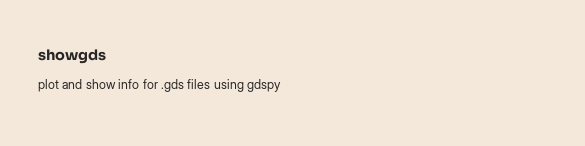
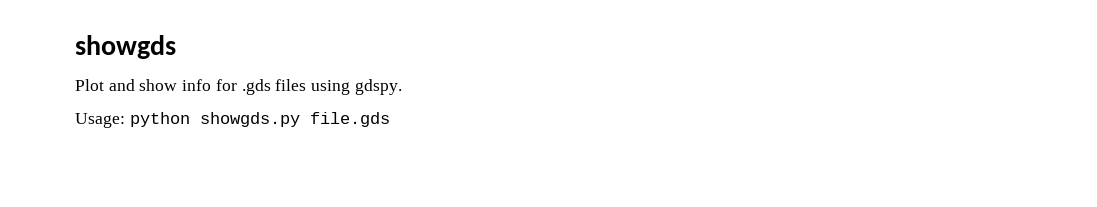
[38,79,59,92] plot -> [75,79,104,91] Plot
[247,79,281,92] gdspy -> [354,79,402,95] [75,112,390,128] gdspy. // Usage: python showgds.py file.gds

